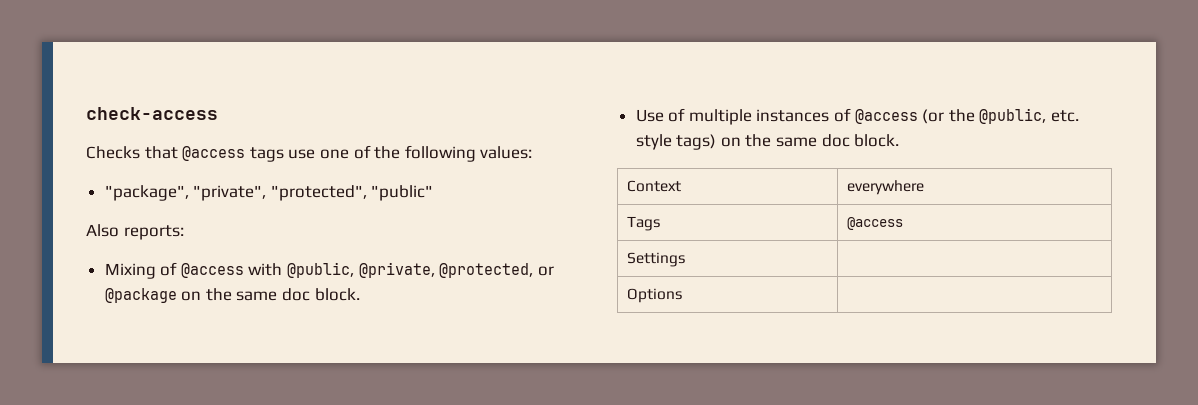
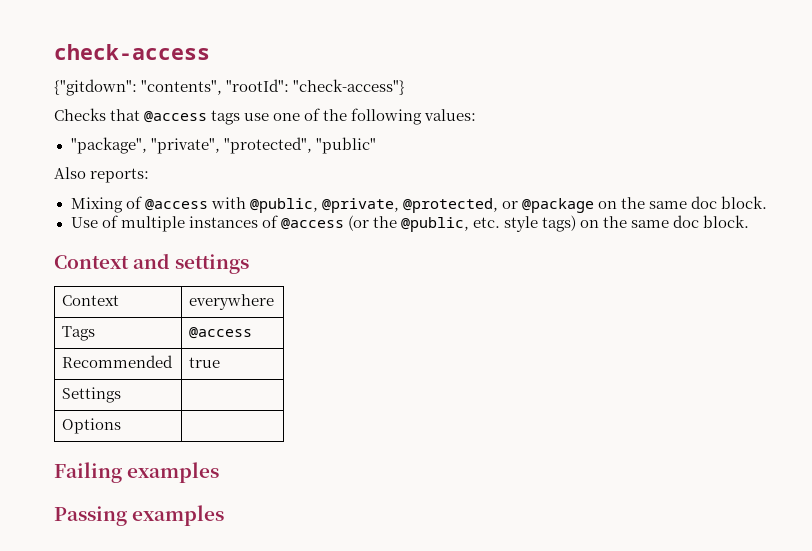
(218, 113) none -> [54,79,406,96] // {"gitdown": "contents", "rootId": "check-access"}
(900, 140) none -> [54,253,250,274] // Context and settings
(903, 223) none -> [62,355,174,368] [189,357,221,368] // Recommended | true
(682, 295) none -> [54,462,220,483] [54,505,225,526] // Failing examples // Passing examples

